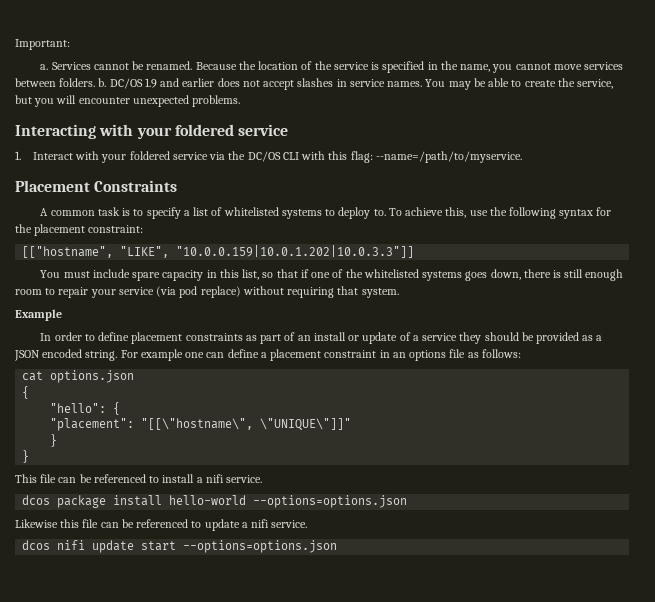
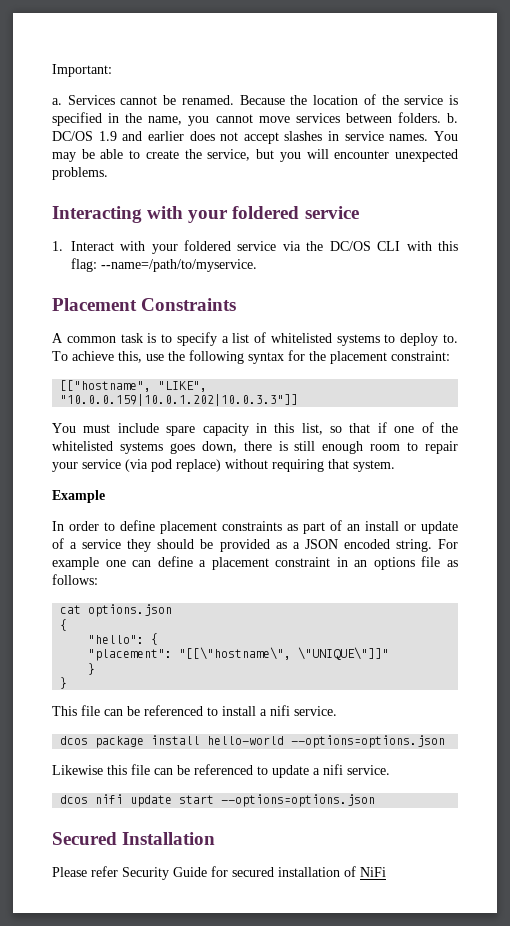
(338, 546) none -> [52,832,216,845] [52,866,386,880] // Secured Installation // Please refer Security Guide for secured installation of NiFi

